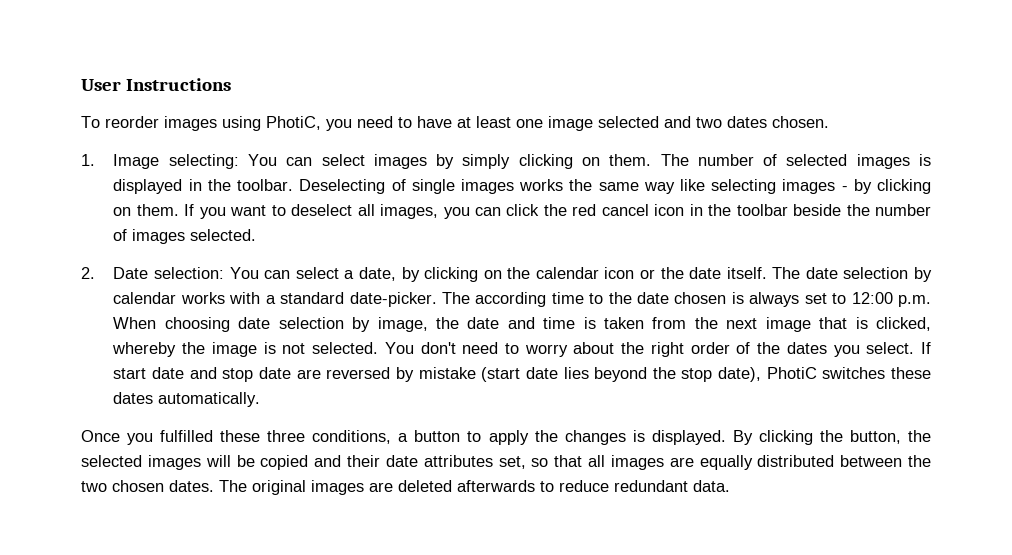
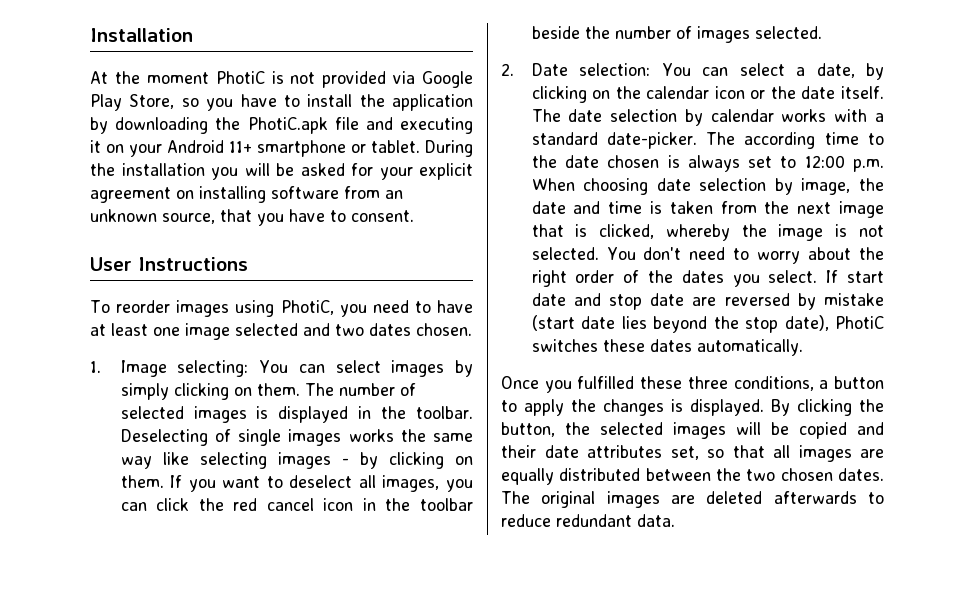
(81, 85) none -> [90,28,193,42] [90,71,473,88] [90,94,473,111] [90,117,473,134] [90,140,473,157] [90,163,473,180] [90,186,403,203] [90,209,414,226] Installation // At the moment PhotiC is not provided via Google Play Store, so you have to install the application by downloading the PhotiC.apk file and executing it on your Android 11+ smartphone or tablet. During the installation you will be asked for your explicit agreement on installing software from an unknown source, that you have to consent. //

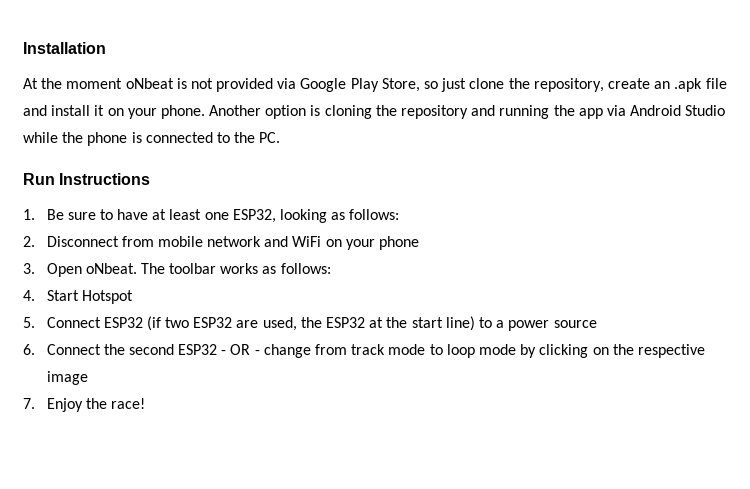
[215,71,265,84] PhotiC -> [125,78,174,89] oNbeat
[206,94,473,111] [90,117,328,134] you have to install the application by downloading the PhotiC.apk -> [441,78,703,92] just clone the repository, create an .apk
[400,117,473,134] executing -> [51,105,91,116] install
[167,140,473,157] [90,163,473,180] [90,186,403,203] [90,209,414,226] [90,257,248,271] [90,300,409,317] Android 11+ smartphone or tablet. During the installation you will be asked for your explicit agreement on installing software from an unknown source, that you have to consent. // User Instructions // To reorder images using PhotiC, you need -> [160,105,726,119] [23,132,281,146] [23,173,151,185] [23,209,96,220] phone. Another option is cloning the repository and running the app via Android Studio while the phone is connected to the PC. // Run Instructions // 1. Be sure
[185,323,472,340] [90,360,473,377] [120,383,416,400] [120,406,473,423] [120,429,473,446] [120,452,474,469] [120,475,474,492] [120,498,474,511] [531,26,822,43] [501,63,884,80] [531,86,884,103] [531,109,884,126] [531,132,884,149] [531,155,884,172] [531,178,884,195] [531,201,884,218] [531,224,884,241] [531,247,884,264] [531,270,884,287] [531,293,884,310] [531,315,884,333] [531,339,803,356] [501,376,884,393] [501,399,884,416] [501,422,884,439] [501,445,884,462] [501,468,884,485] [501,491,884,508] [501,514,675,527] image selected and two dates chosen. // 1. Image selecting: You can select images by simply clicking on them. The number of selected images is displayed in the toolbar. Deselecting of single images works the same way like selecting images - by clicking on them. If you want to deselect all images, you can click the red cancel icon in the toolbar beside the number of images selected. // 2. Date selection: You can select a date, by clicking on the calendar icon or the date itself. The date selection by calendar works with a standard date-picker. The according time to the date chosen is always set to 12:00 p.m. When choosing date selection by image, the date and time is taken from the next image that is clicked, whereby the image is not selected. You don't need to worry about the right order of the dates you select. If start date and stop date are reversed by mistake (start date lies beyond the stop date), PhotiC switches these dates automatically. // Once you fulfilled these three conditions, a button to apply the changes is displayed. By clicking the button, the selected images will be copied and their date attributes set, so that all images are equally distributed between the two chosen dates. The original images are deleted afterwards to reduce redundant data. -> [232,209,400,223] [23,236,420,250] [23,263,331,277] [23,290,133,304] [23,316,597,331] [23,344,705,358] [46,371,88,385] [23,398,145,412] ESP32, looking as follows: // 2. Disconnect from mobile network and WiFi on your phone // 3. Open oNbeat. The toolbar works as follows: // 4. Start Hotspot // 5. Connect ESP32 (if two ESP32 are used, the ESP32 at the start line) to a power source // 6. Connect the second ESP32 - OR - change from track mode to loop mode by clicking on the respective image // 7. Enjoy the race!

